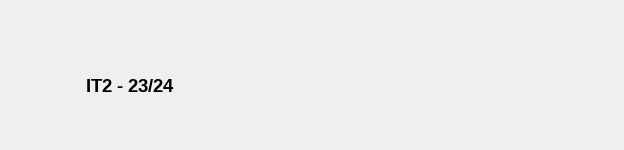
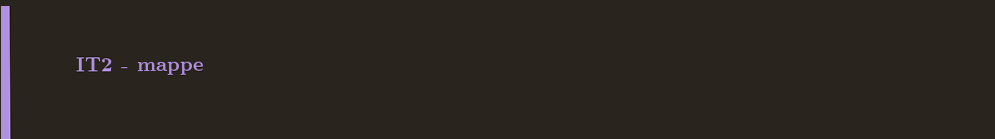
[128,79,174,92] 23/24 -> [136,61,205,76] mappe

